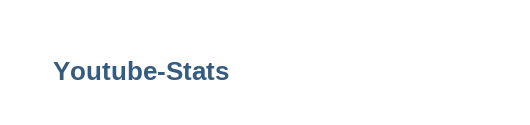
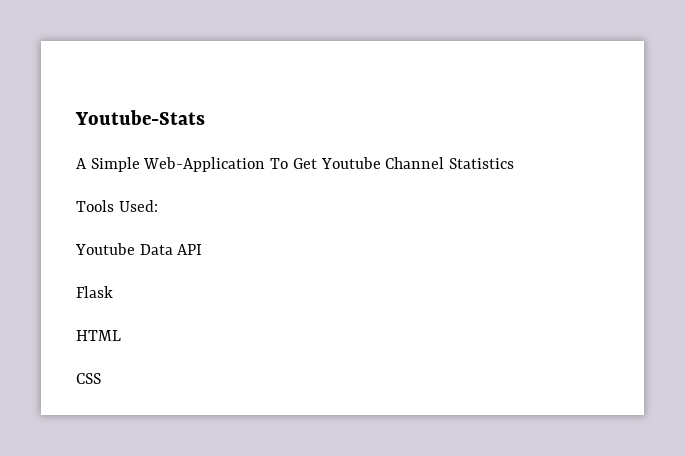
(229, 70) none -> [76,157,515,172] [76,200,158,212] [75,243,203,255] [76,286,113,298] [76,330,121,341] [76,373,101,384] // A Simple Web-Application To Get Youtube Channel Statistics // Tools Used: // Youtube Data API // Flask // HTML // CSS

